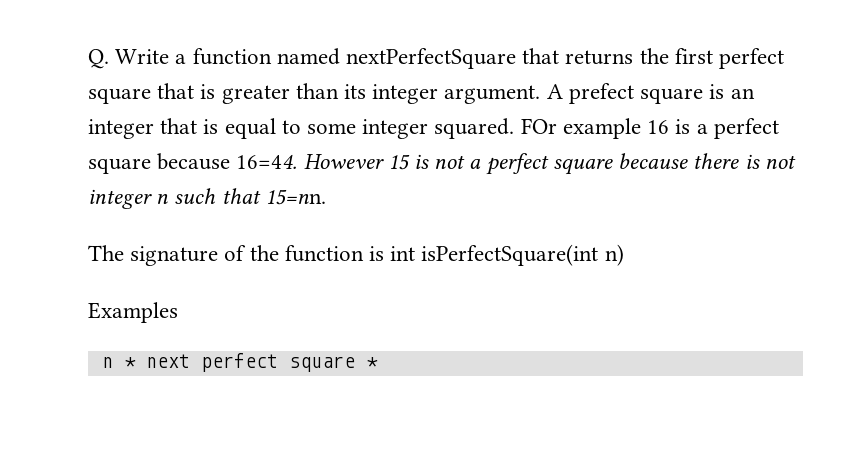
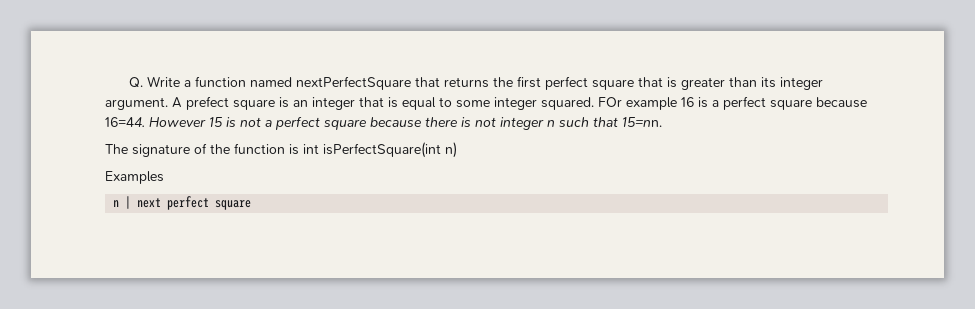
[123,357,136,368] * -> [125,196,132,209] |
[365,357,378,368] * -> (252, 205) none

